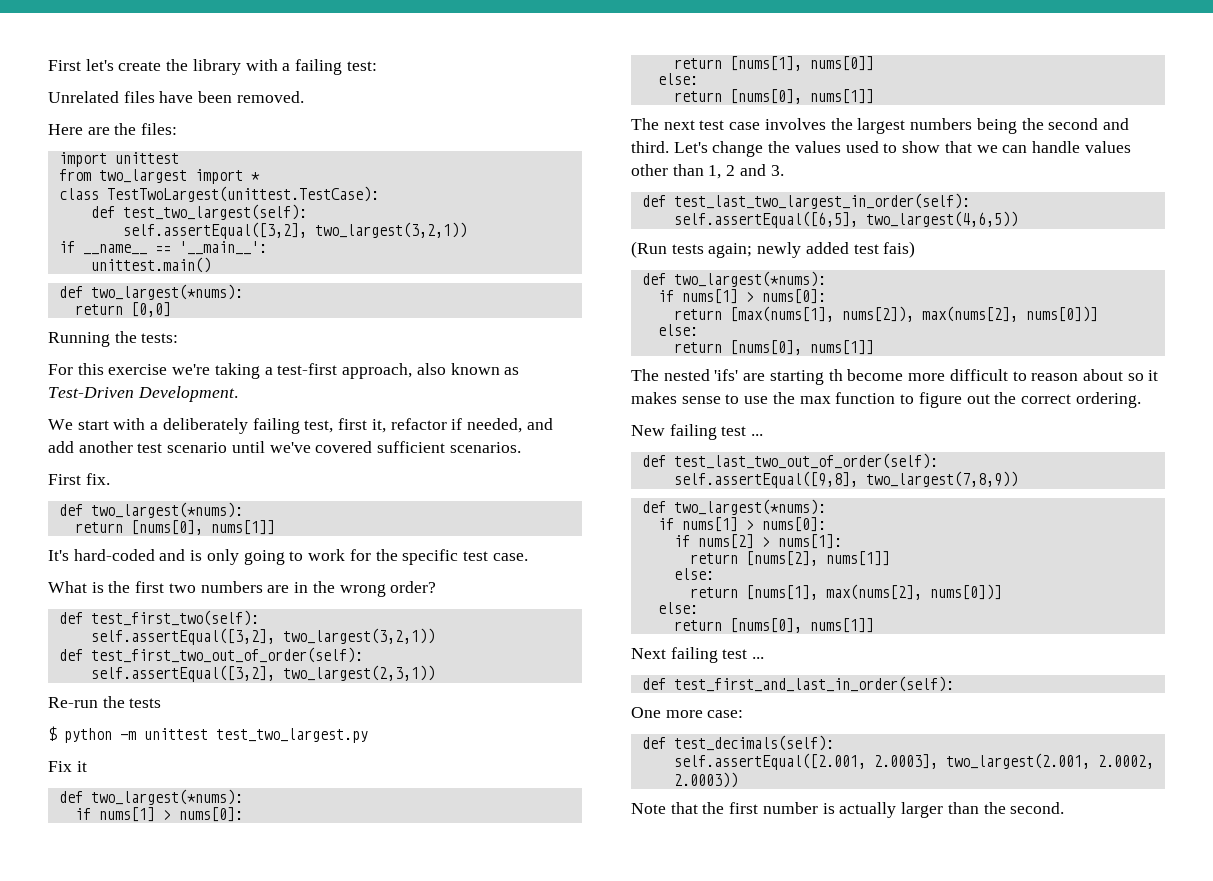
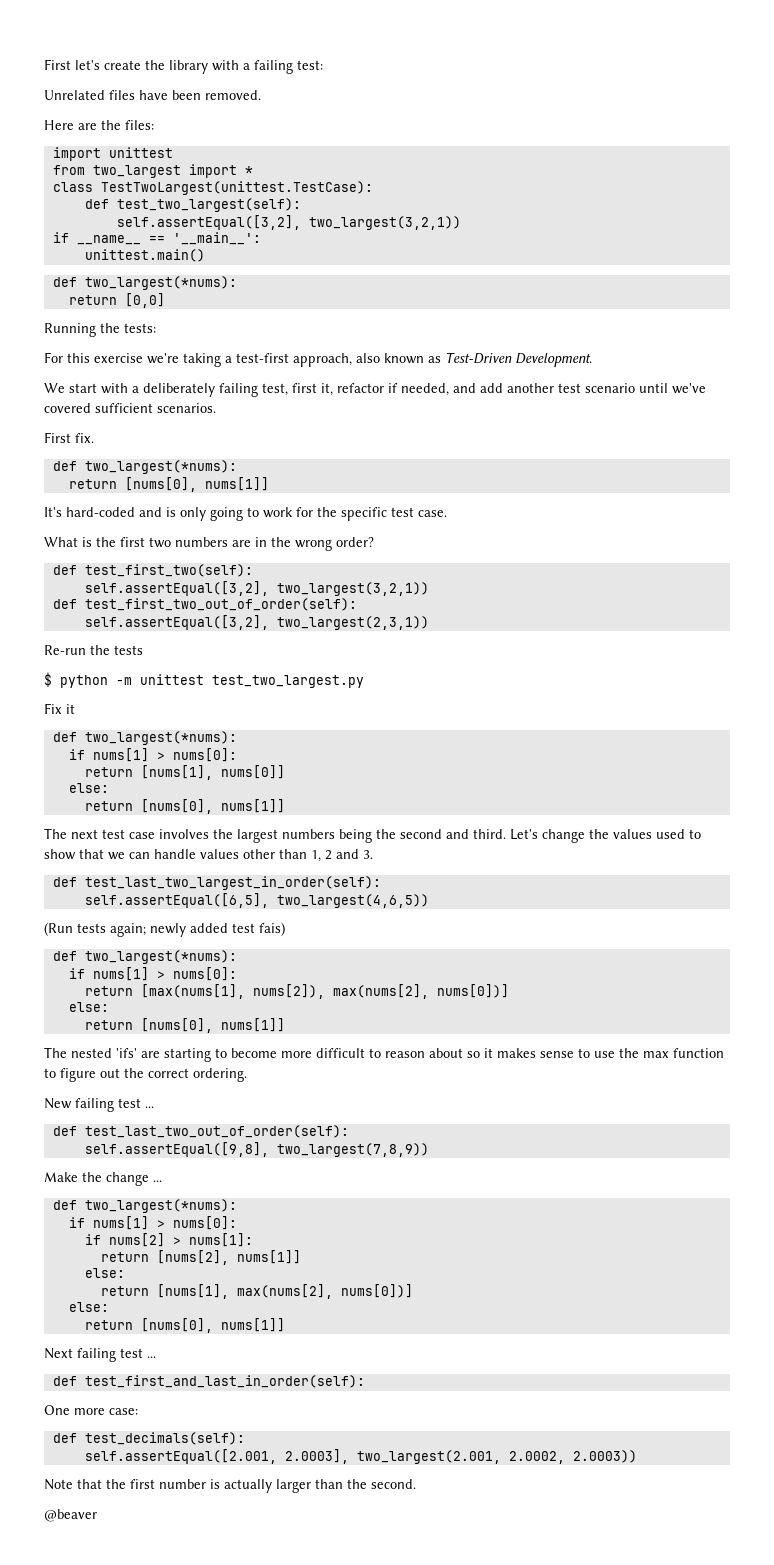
[828,369,843,381] th -> [215,1048,227,1058] to
(1018, 479) none -> [44,1172,162,1186] // Make the change ...
(1065, 808) none -> [44,1509,97,1522] // @beaver

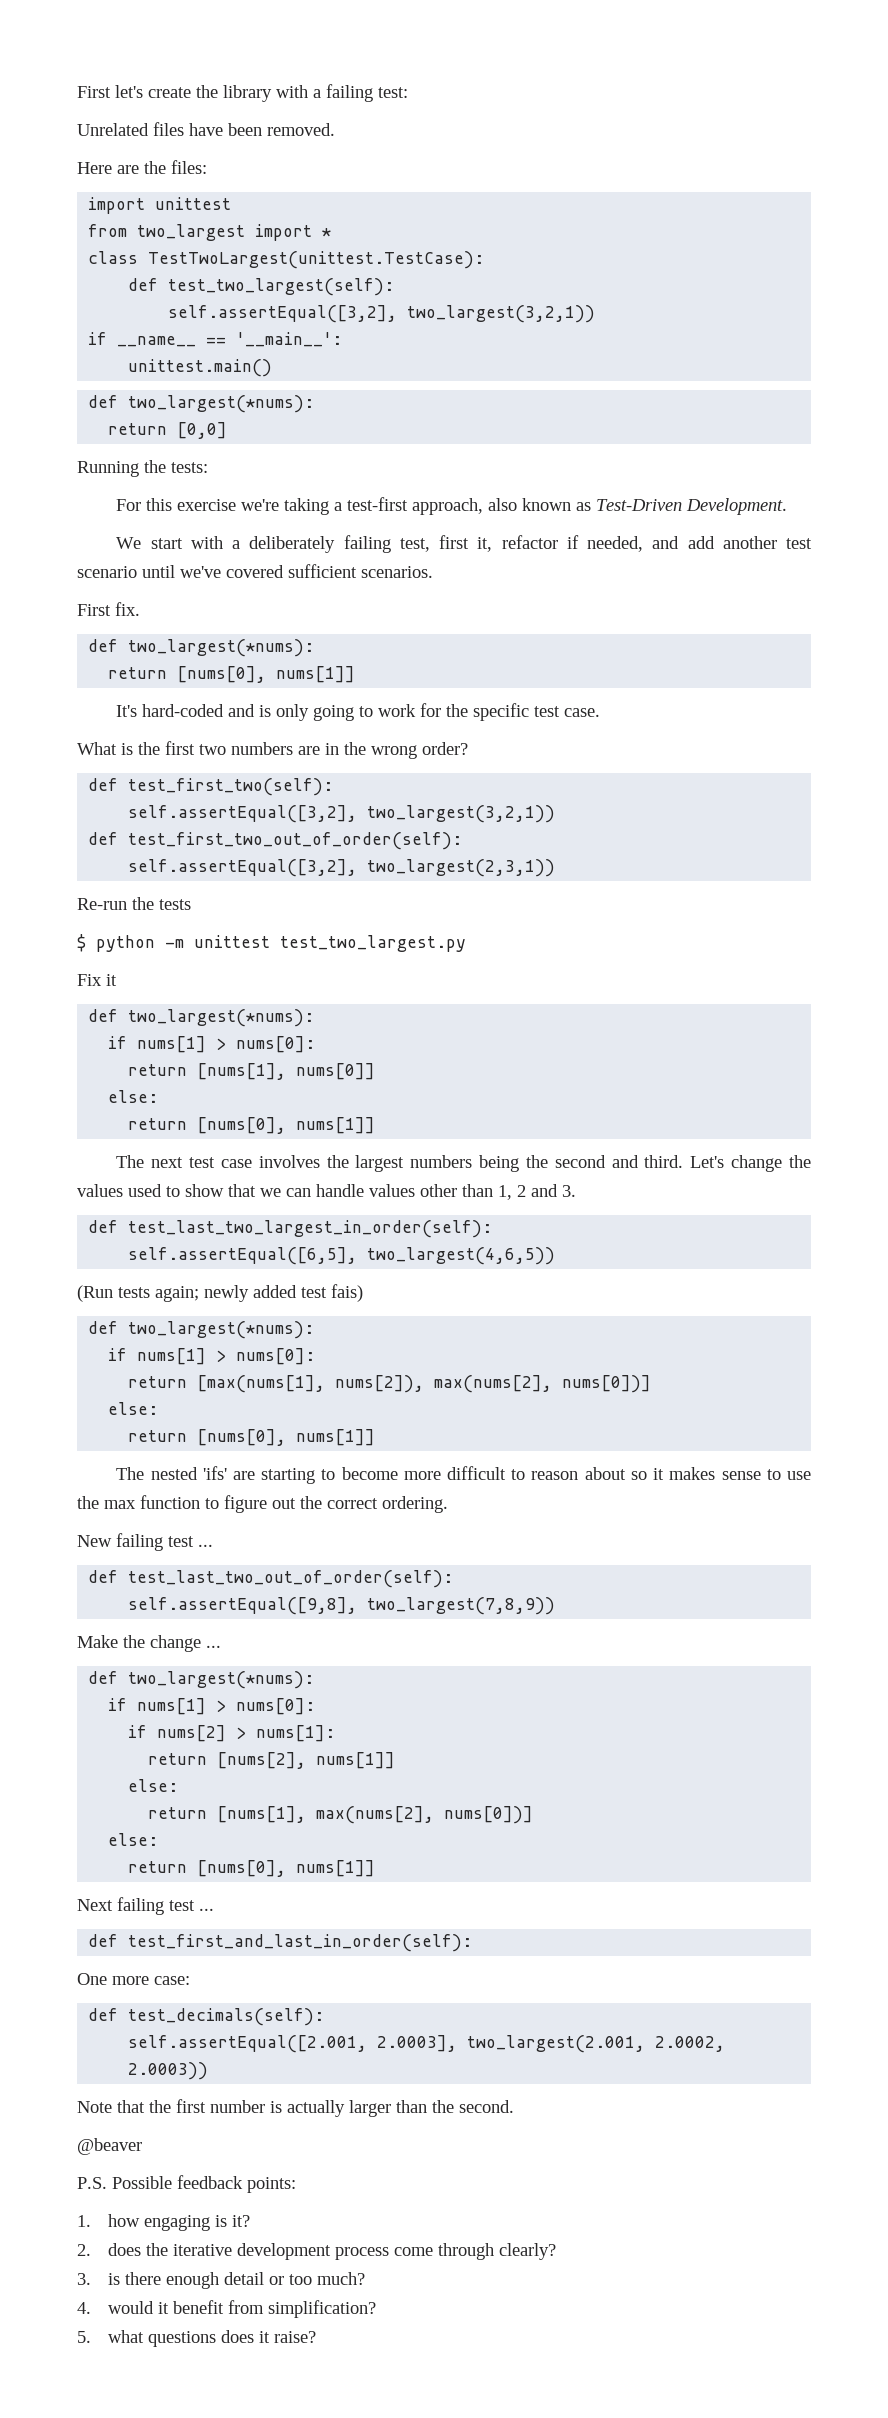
(97, 1515) none -> [77,2175,296,2193] [77,2214,251,2231] [77,2243,557,2260] [77,2272,366,2289] [77,2300,377,2318] [77,2330,317,2347] // P.S. Possible feedback points: // 1. how engaging is it? // 2. does the iterative development process come through clearly? // 3. is there enough detail or too much? // 4. would it benefit from simplification? // 5. what questions does it raise?

